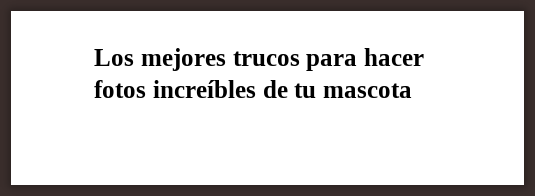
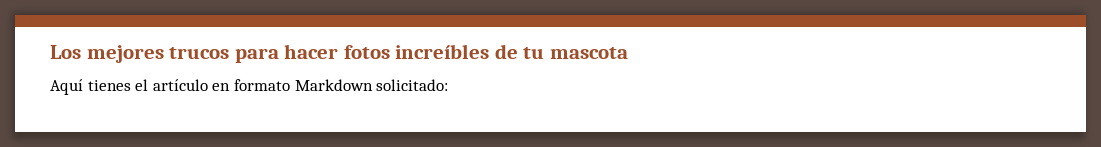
(412, 90) none -> [50,79,449,95] // Aquí tienes el artículo en formato Markdown solicitado:

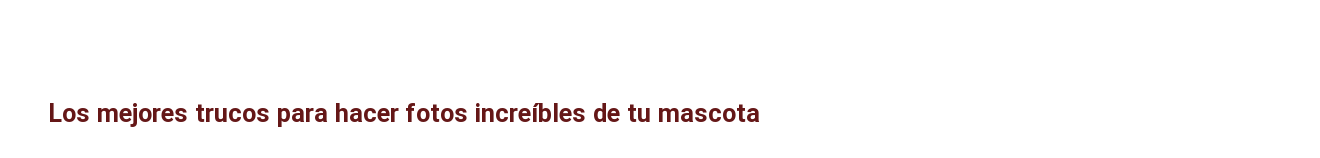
[50,79,449,95] // Aquí tienes el artículo en formato Markdown solicitado: -> (760, 113) none

